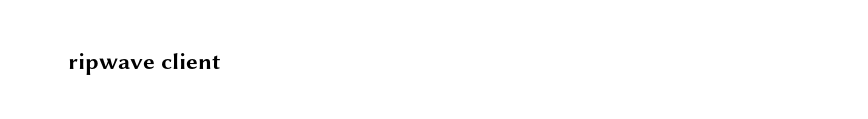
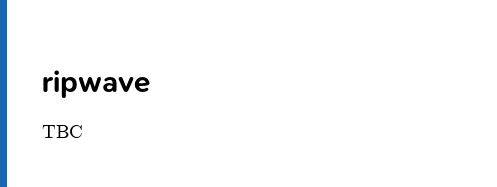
[161,53,221,69] client -> [42,125,83,138] // TBC

